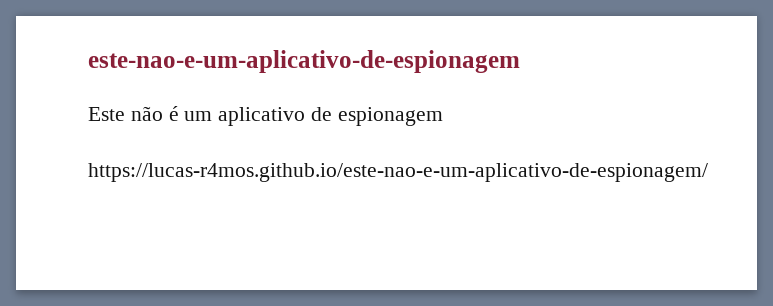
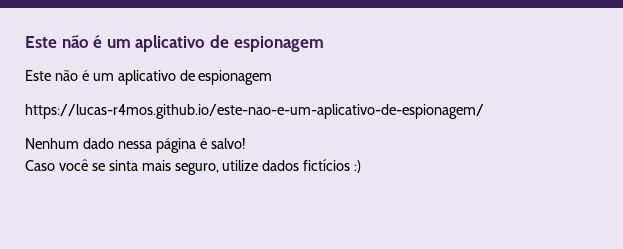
[88,50,520,73] este-nao-e-um-aplicativo-de-espionagem -> [25,35,324,52] Este não é um aplicativo de espionagem
(708, 172) none -> [25,138,246,153] [25,159,362,175] // Nenhum dado nessa página é salvo! // Caso você se sinta mais seguro, utilize dados fictícios :)

